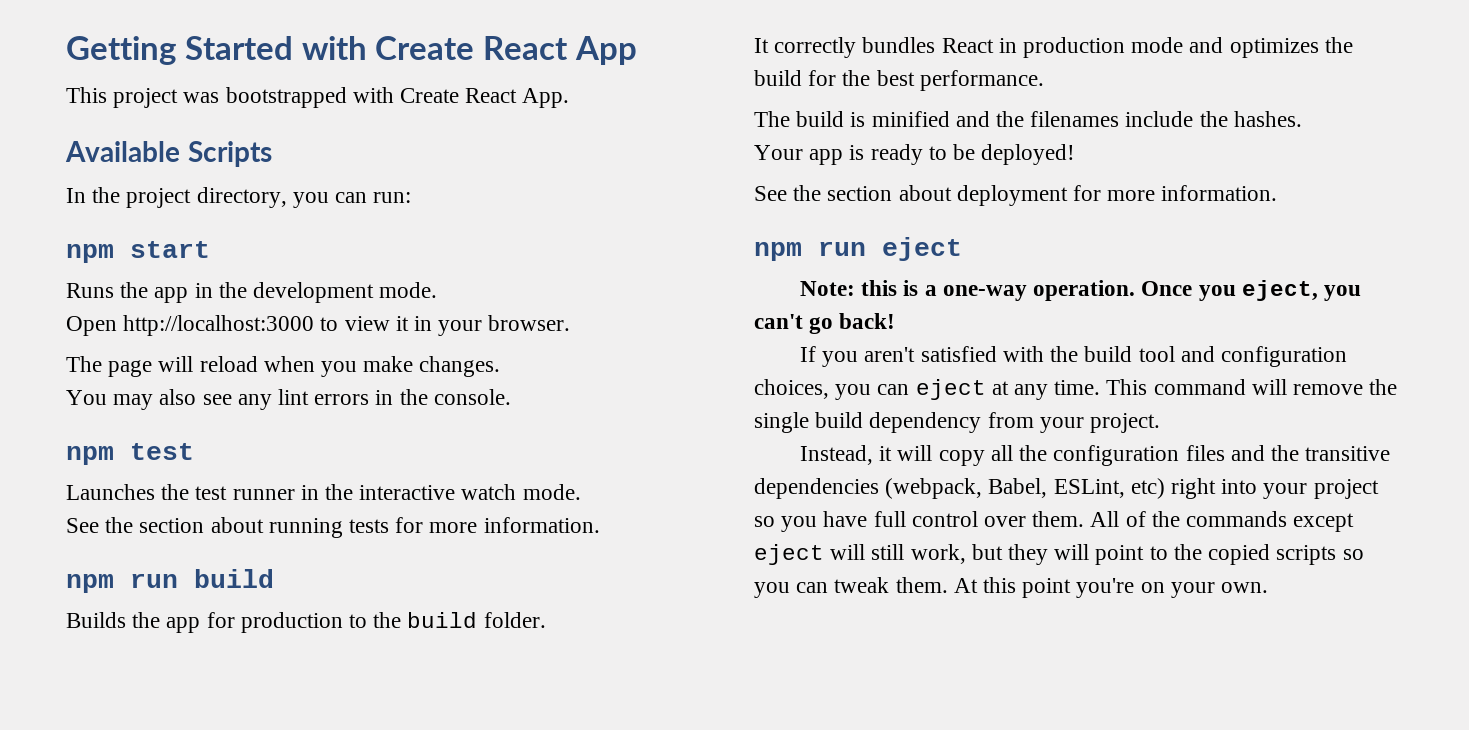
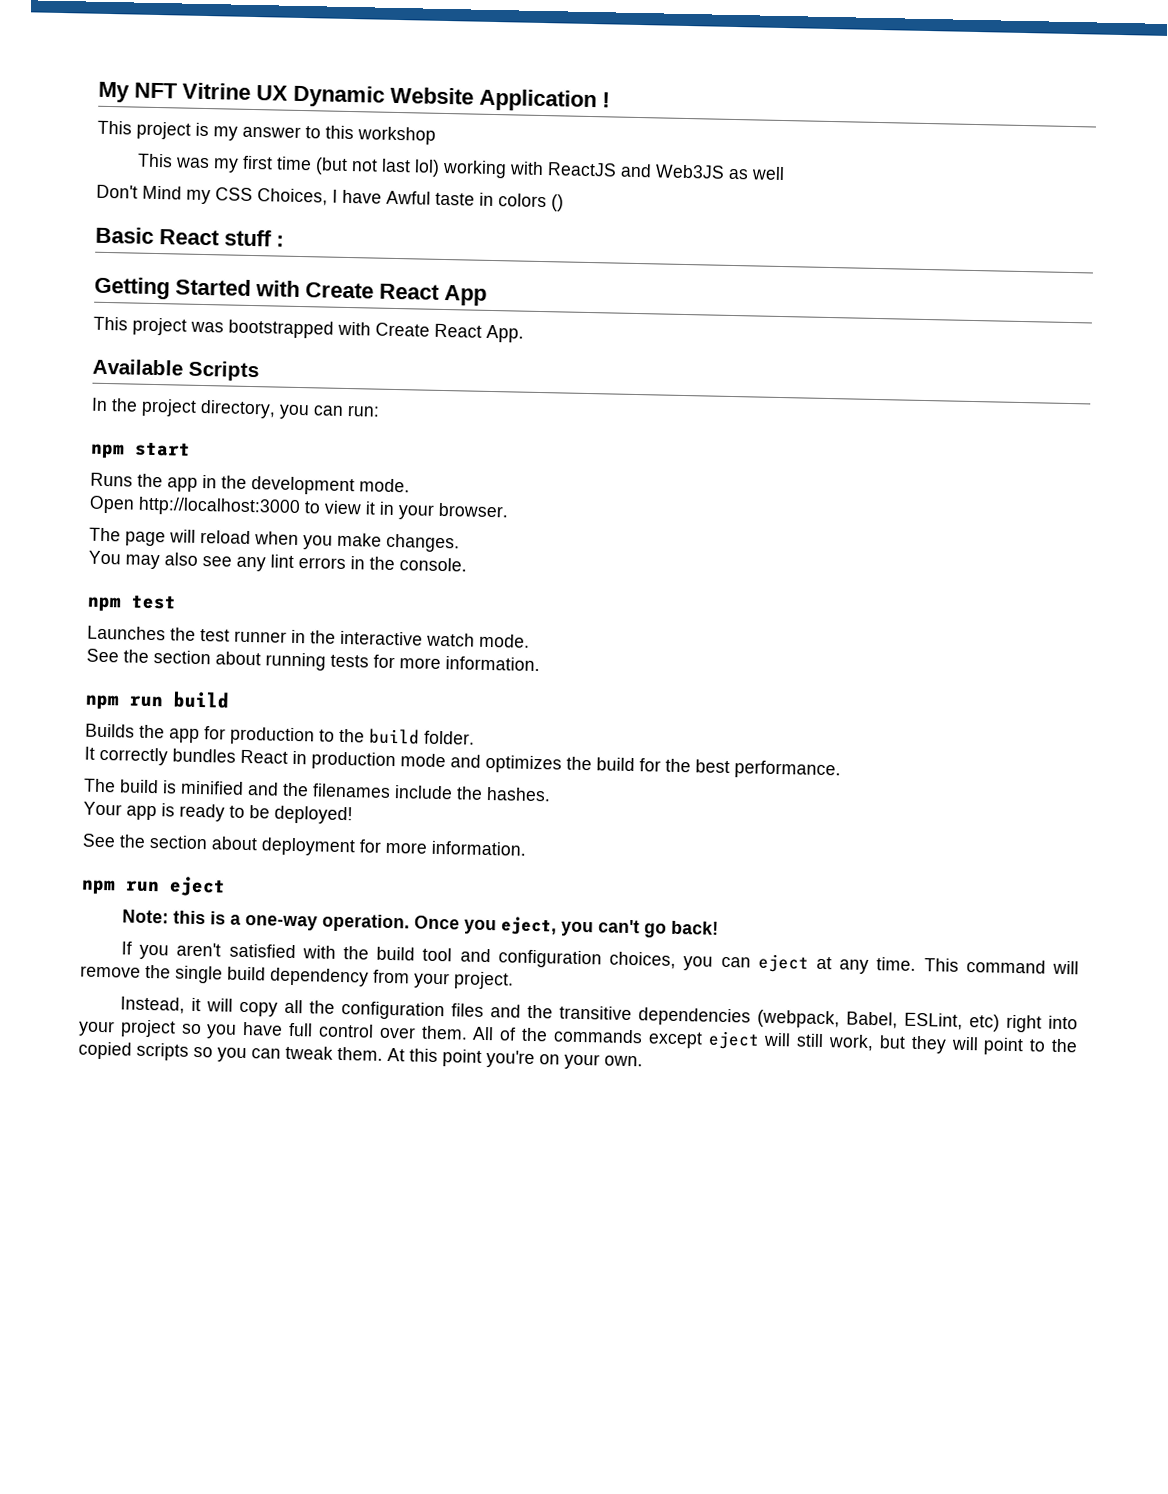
(66, 50) none -> [98,81,610,113] [97,120,436,145] [137,153,786,181] [96,184,564,212] [95,226,284,247] My NFT Vitrine UX Dynamic Website Application ! // This project is my answer to this workshop // This was my first time (but not last lol) working with ReactJS and Web3JS as well // Don't Mind my CSS Choices, I have Awful taste in colors () // Basic React stuff : //

